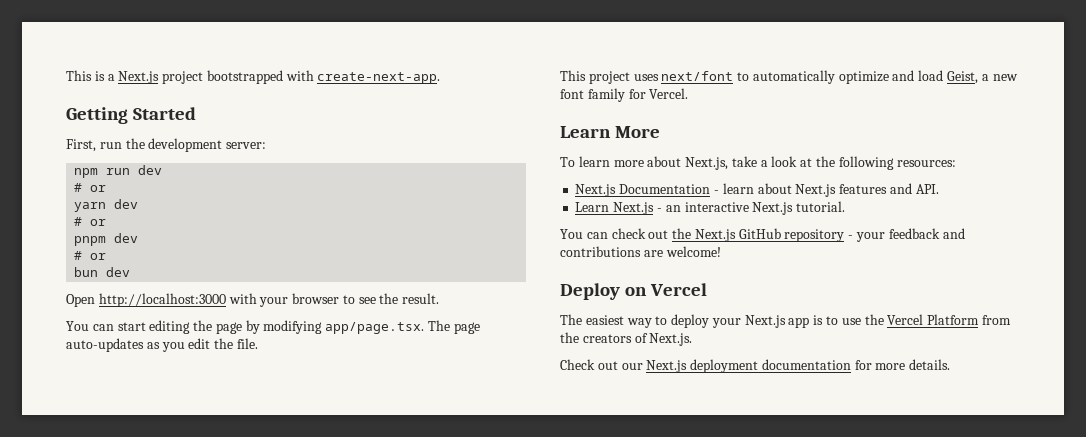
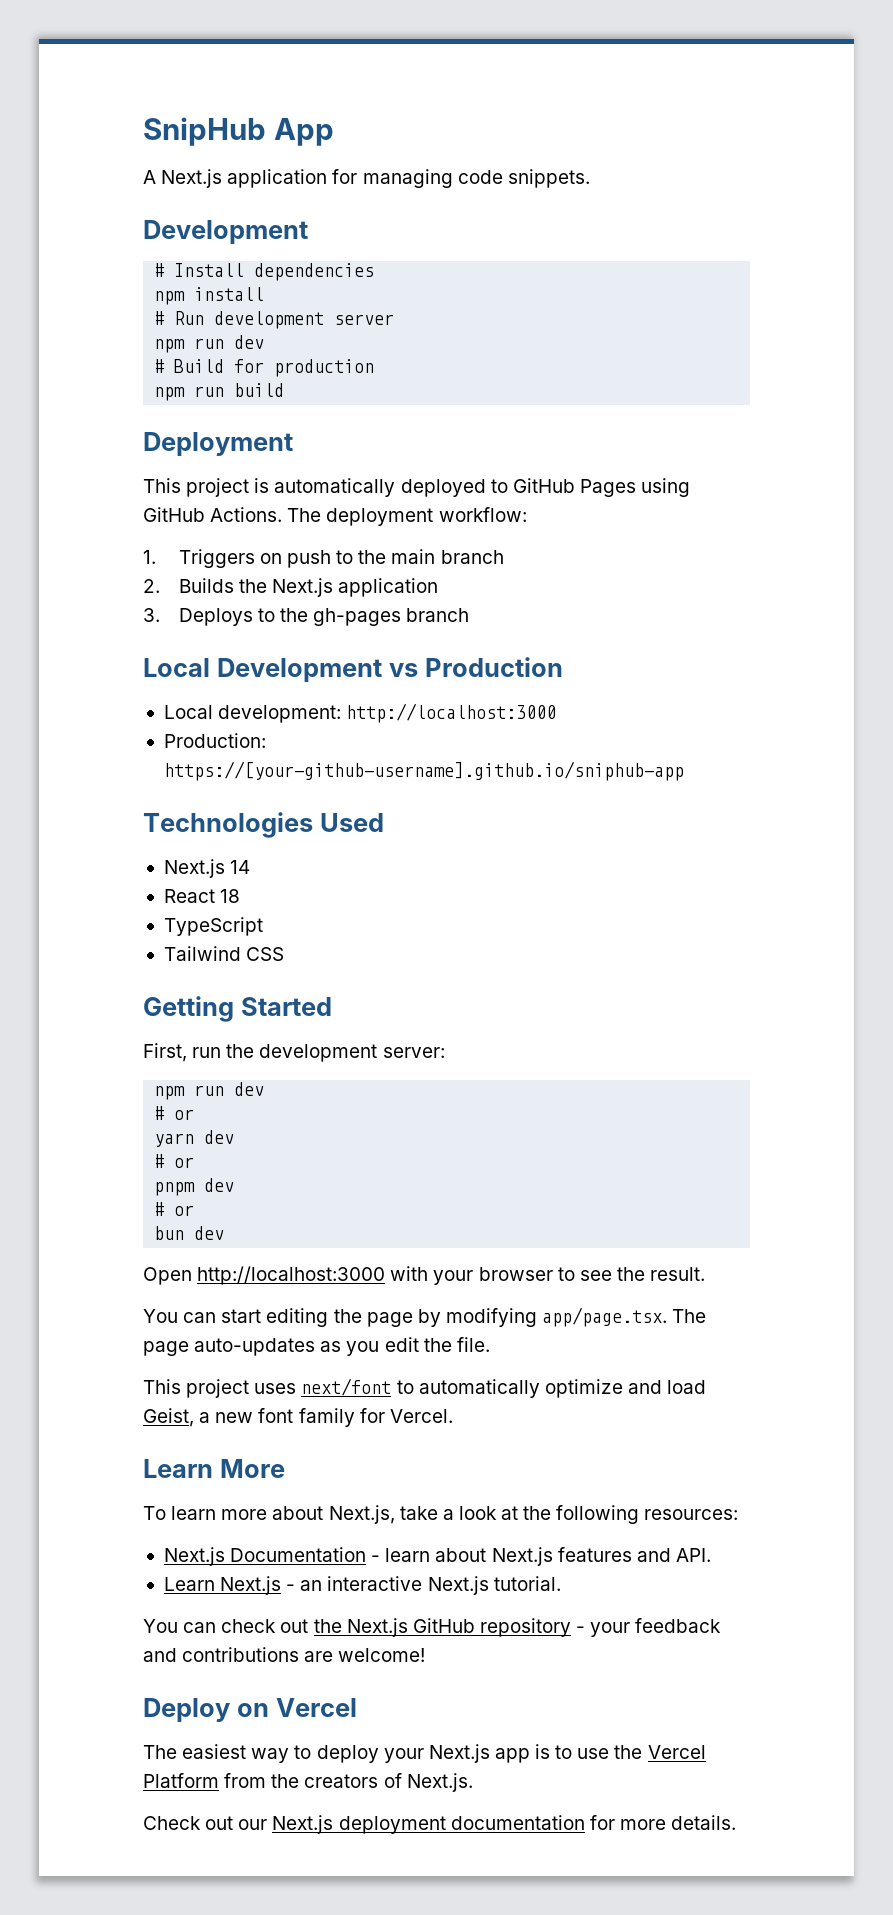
[66,70,441,84] This is a Next.js project bootstrapped with create-next-app. -> [143,117,334,146] [143,169,590,188] [143,220,308,244] [154,263,375,281] [154,287,265,305] [154,311,395,329] [154,335,265,353] [154,359,375,377] [154,383,285,401] [143,432,293,456] [143,478,691,497] [143,507,527,526] [143,549,504,568] [143,578,439,597] [143,608,470,626] [143,657,563,682] [163,703,557,723] [163,733,266,748] [163,761,684,781] [143,812,384,838] [163,859,251,878] [163,889,241,903] [163,917,263,936] [163,946,285,961] SnipHub App // A Next.js application for managing code snippets. // Development // # Install dependencies // npm install // # Run development server // npm run dev // # Build for production // npm run build // Deployment // This project is automatically deployed to GitHub Pages using GitHub Actions. The deployment workflow: // 1. Triggers on push to the main branch // 2. Builds the Next.js application // 3. Deploys to the gh-pages branch // Local Development vs Production // Local development: http://localhost:3000 // Production: https://[your-github-username].github.io/sniphub-app // Technologies Used // Next.js 14 // React 18 // TypeScript // Tailwind CSS

